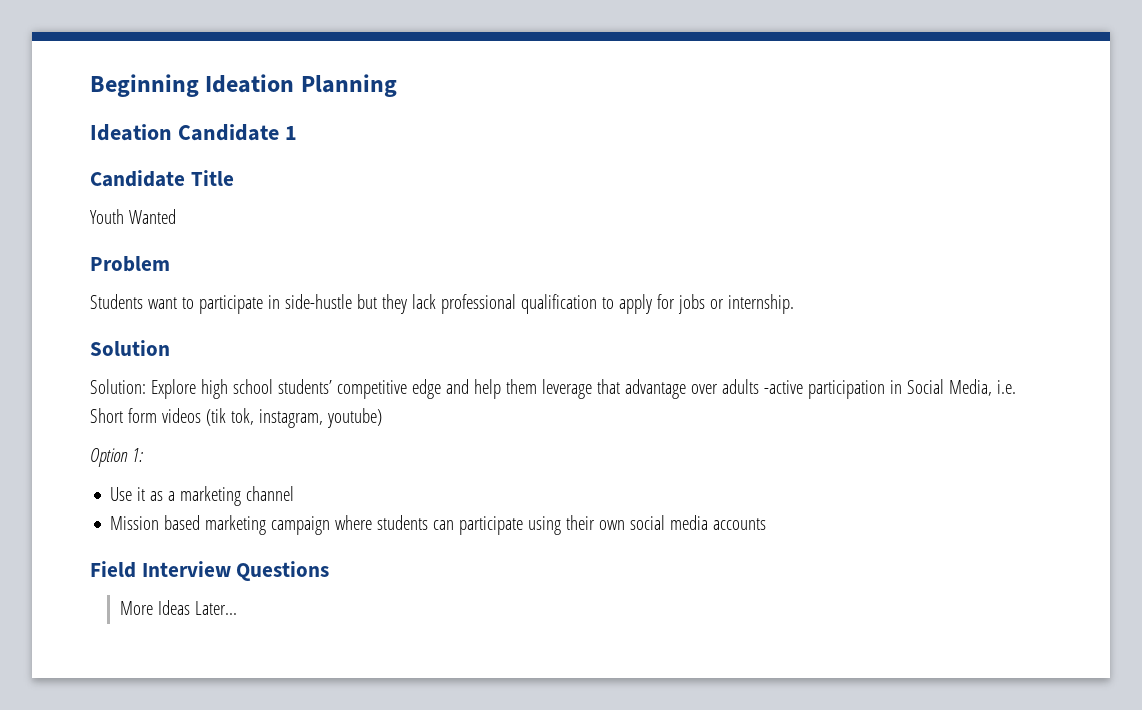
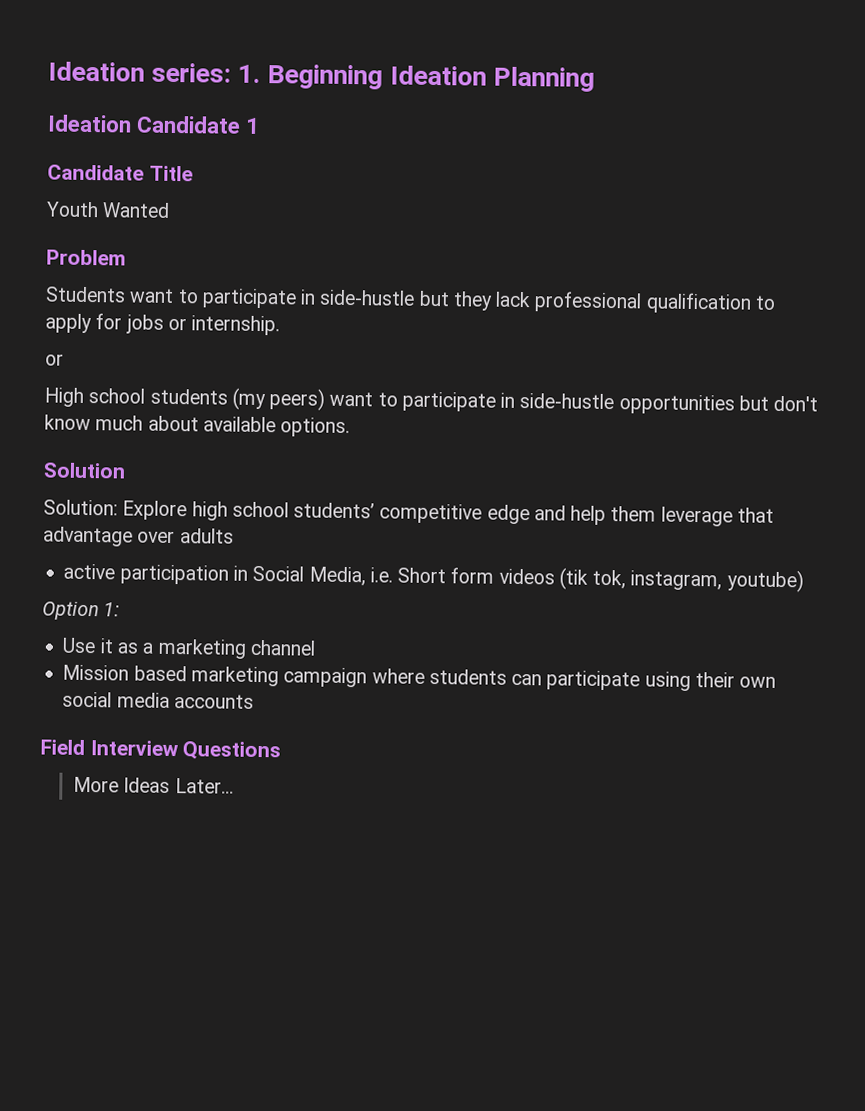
(90, 85) none -> [48,61,262,83] Ideation series: 1.
(794, 304) none -> [45,353,64,366] [44,387,819,415] [44,414,351,438] // or // High school students (my peers) want to participate in side-hustle opportunities but don't know much about available options.
[763,380,803,394] -active -> [63,563,116,580] // active

